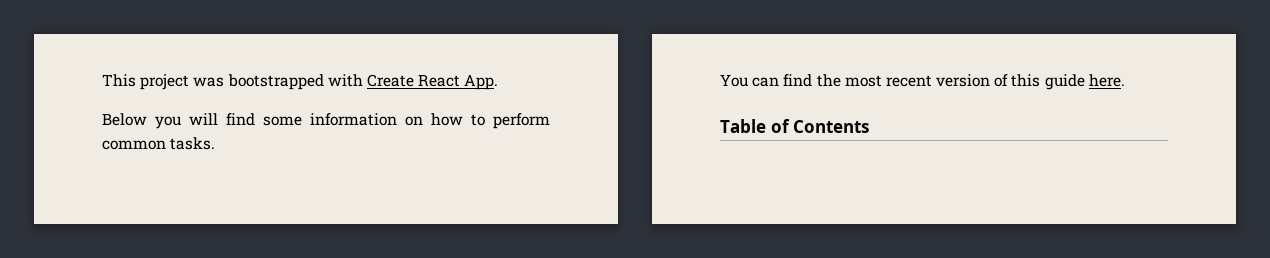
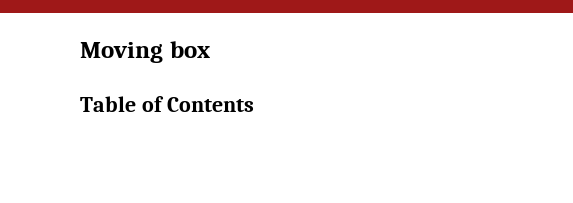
[102,74,499,90] [102,113,550,129] [102,137,216,150] [720,74,1125,90] This project was bootstrapped with Create React App. // Below you will find some information on how to perform common tasks. // You can find the most recent version of this guide here. -> [80,41,210,63] Moving box

